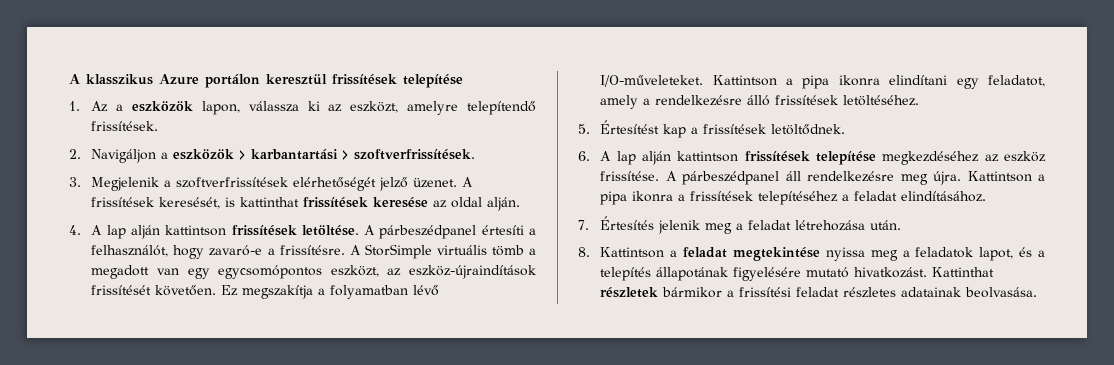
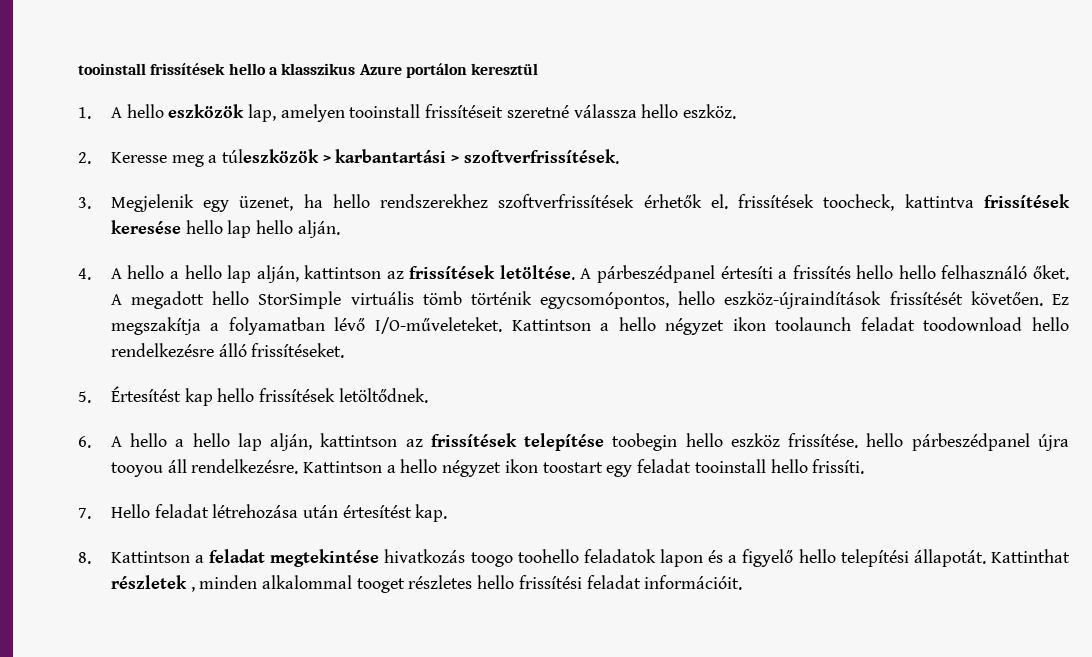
[69,74,80,84] A -> [78,63,278,75] tooinstall frissítések hello a
[332,74,463,88] frissítések telepítése -> (539, 69) none
[91,101,536,115] [91,121,159,131] [69,149,235,163] Az a eszközök lapon, válassza ki az eszközt, amelyre telepítendő frissítések. // 2. Navigáljon a eszközök -> [110,104,737,122] [78,149,319,167] A hello eszközök lap, amelyen tooinstall frissítéseit szeretné válassza hello eszköz. // 2. Keresse meg a túleszközök
[164,177,474,191] [91,197,521,211] [69,225,227,239] a szoftverfrissítések elérhetőségét jelző üzenet. A frissítések keresését, is kattinthat frissítések keresése az oldal alján. // 4. A lap alján kattintson -> [203,194,1070,212] [110,220,340,238] [78,265,404,283] egy üzenet, ha hello rendszerekhez szoftverfrissítések érhetők el. frissítések toocheck, kattintva frissítések keresése hello lap hello alján. // 4. A hello a hello lap alján, kattintson az
[91,244,536,259] [91,265,402,279] felhasználót, hogy zavaró-e a frissítésre. A StorSimple virtuális tömb a megadott van egy egycsomópontos eszközt, az -> [792,265,1070,280] [110,291,716,309] frissítés hello hello felhasználó őket. A megadott hello StorSimple virtuális tömb történik egycsomópontos, hello
[802,75,1045,89] [600,95,920,109] pipa ikonra elindítani egy feladatot, amely a rendelkezésre álló frissítések letöltéséhez. -> [618,317,1070,335] [110,343,345,358] hello négyzet ikon toolaunch feladat toodownload hello rendelkezésre álló frissítéseket.
[691,127,699,134] a -> [217,388,255,402] hello
[616,151,1046,165] [600,171,1045,185] [600,191,987,205] [578,216,902,234] lap alján kattintson frissítések telepítése megkezdéséhez az eszköz frissítése. A párbeszédpanel áll rendelkezésre meg újra. Kattintson a pipa ikonra a frissítések telepítéséhez a feladat elindításához. // 7. Értesítés jelenik meg a feladat létrehozása után. -> [130,433,1069,451] [110,459,865,477] [78,504,448,522] hello a hello lap alján, kattintson az frissítések telepítése toobegin hello eszköz frissítése. hello párbeszédpanel újra tooyou áll rendelkezésre. Kattintson a hello négyzet ikon toostart egy feladat tooinstall hello frissíti. // 7. Hello feladat létrehozása után értesítést kap.
[825,247,1045,261] [600,267,995,281] [600,287,1038,298] nyissa meg a feladatok lapot, és a telepítés állapotának figyelésére mutató hivatkozást. Kattinthat részletek bármikor a frissítési feladat részletes adatainak beolvasása. -> [384,549,1070,567] [110,575,743,593] hivatkozás toogo toohello feladatok lapon és a figyelő hello telepítési állapotát. Kattinthat részletek , minden alkalommal tooget részletes hello frissítési feladat információit.

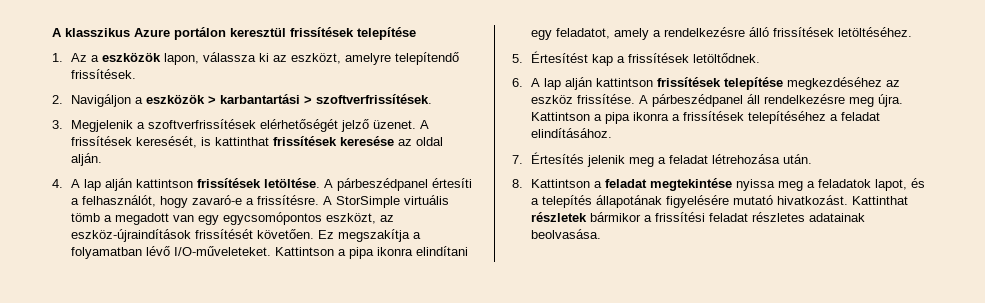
[78,63,278,75] tooinstall frissítések hello a -> [52,28,62,37] A
(539, 69) none -> [290,27,416,40] frissítések telepítése
[110,104,737,122] [78,149,319,167] A hello eszközök lap, amelyen tooinstall frissítéseit szeretné válassza hello eszköz. // 2. Keresse meg a túleszközök -> [71,52,460,65] [71,69,137,79] [52,94,206,107] Az a eszközök lapon, válassza ki az eszközt, amelyre telepítendő frissítések. // 2. Navigáljon a eszközök
[203,194,1070,212] [110,220,340,238] [78,265,404,283] egy üzenet, ha hello rendszerekhez szoftverfrissítések érhetők el. frissítések toocheck, kattintva frissítések keresése hello lap hello alján. // 4. A hello a hello lap alján, kattintson az -> [137,119,430,132] [71,136,444,148] [71,153,103,166] [52,178,194,191] a szoftverfrissítések elérhetőségét jelző üzenet. A frissítések keresését, is kattinthat frissítések keresése az oldal alján. // 4. A lap alján kattintson
[792,265,1070,280] [110,291,716,309] frissítés hello hello felhasználó őket. A megadott hello StorSimple virtuális tömb történik egycsomópontos, hello -> [82,195,450,208] [71,212,395,225] felhasználót, hogy zavaró-e a frissítésre. A StorSimple virtuális tömb a megadott van egy egycsomópontos eszközt, az
[618,317,1070,335] [110,343,345,358] hello négyzet ikon toolaunch feladat toodownload hello rendelkezésre álló frissítéseket. -> [349,246,469,259] [531,27,913,40] pipa ikonra elindítani egy feladatot, amely a rendelkezésre álló frissítések letöltéséhez.
[217,388,255,402] hello -> [617,56,626,63] a
[130,433,1069,451] [110,459,865,477] [78,504,448,522] hello a hello lap alján, kattintson az frissítések telepítése toobegin hello eszköz frissítése. hello párbeszédpanel újra tooyou áll rendelkezésre. Kattintson a hello négyzet ikon toostart egy feladat tooinstall hello frissíti. // 7. Hello feladat létrehozása után értesítést kap. -> [544,77,901,90] [531,94,904,107] [531,111,881,124] [531,128,613,138] [512,152,813,167] lap alján kattintson frissítések telepítése megkezdéséhez az eszköz frissítése. A párbeszédpanel áll rendelkezésre meg újra. Kattintson a pipa ikonra a frissítések telepítéséhez a feladat elindításához. // 7. Értesítés jelenik meg a feladat létrehozása után.
[384,549,1070,567] [110,575,743,593] hivatkozás toogo toohello feladatok lapon és a figyelő hello telepítési állapotát. Kattinthat részletek , minden alkalommal tooget részletes hello frissítési feladat információit. -> [736,178,926,191] [531,195,909,208] [531,212,866,222] [531,229,602,239] nyissa meg a feladatok lapot, és a telepítés állapotának figyelésére mutató hivatkozást. Kattinthat részletek bármikor a frissítési feladat részletes adatainak beolvasása.

